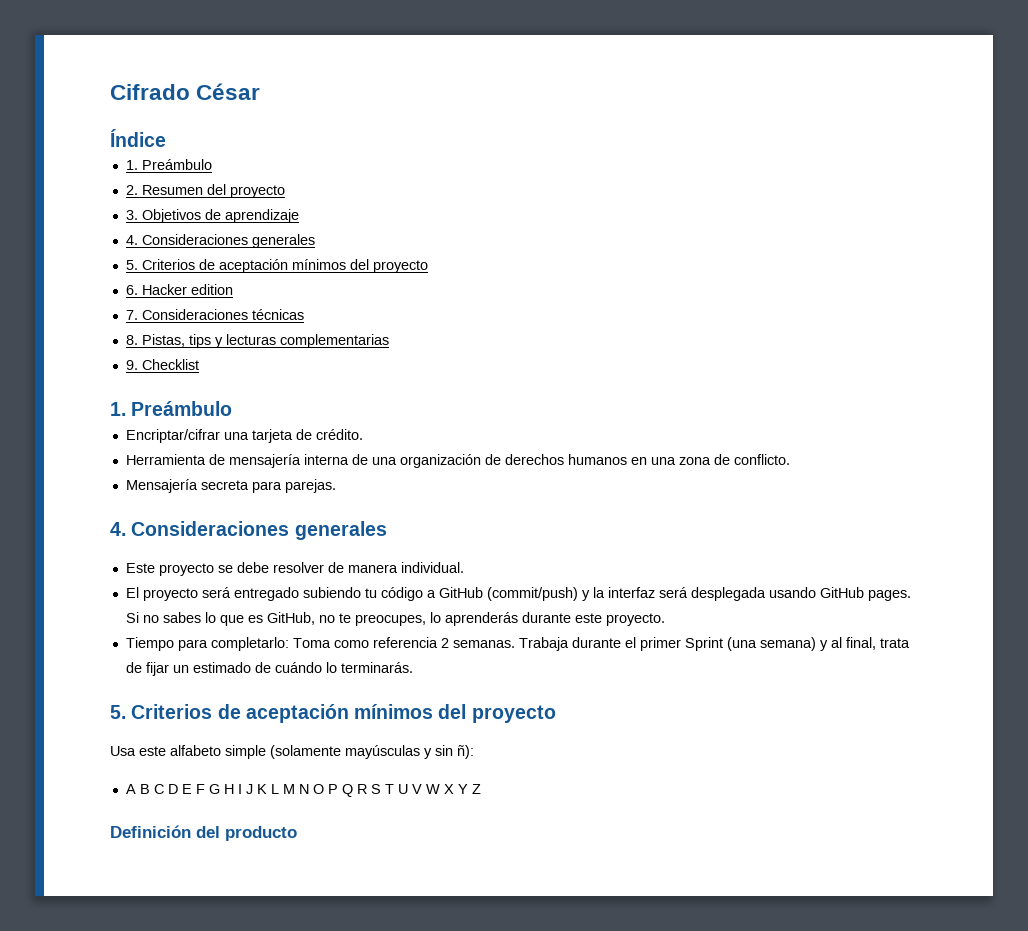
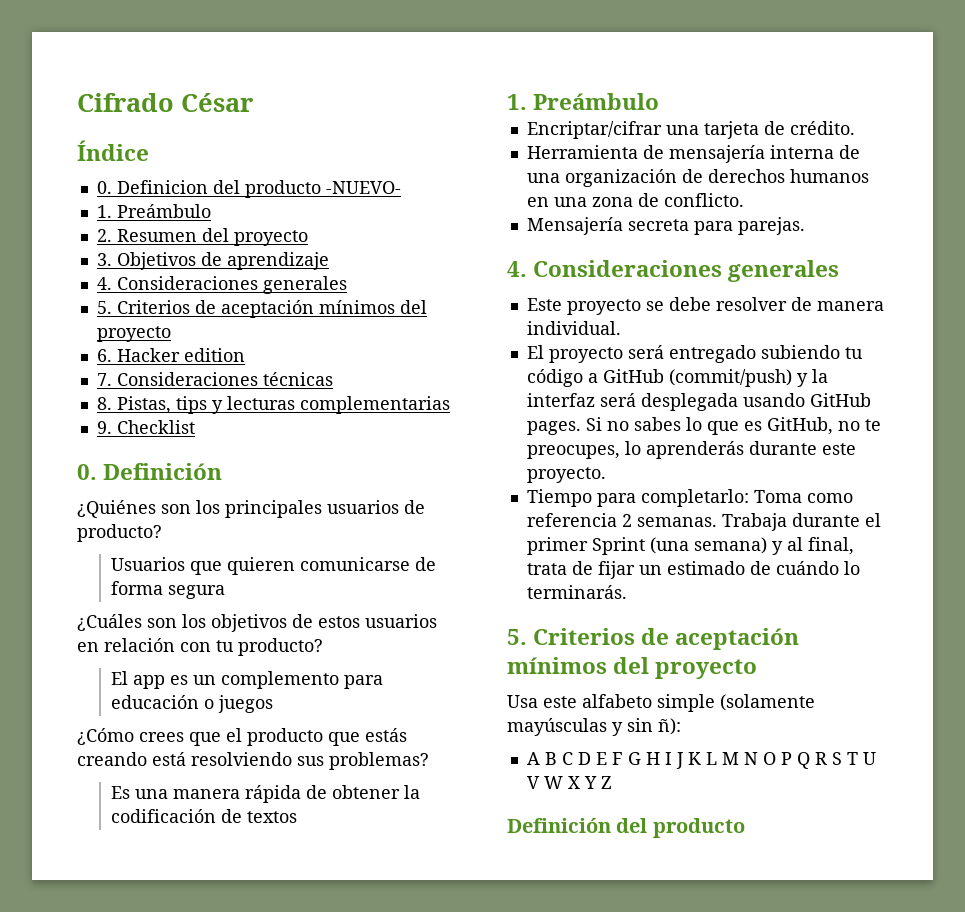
(166, 138) none -> [96,180,401,198] // 0. Definicion del producto -NUEVO-
(199, 364) none -> [77,463,223,480] [77,500,425,518] [77,524,162,542] [111,557,437,575] [111,581,226,599] [77,614,437,632] [77,638,323,656] [111,671,384,689] [111,695,274,713] [77,728,407,746] [77,752,429,770] [111,785,421,803] [111,809,298,823] // 0. Definición // ¿Quiénes son los principales usuarios de producto? // Usuarios que quieren comunicarse de forma segura // ¿Cuáles son los objetivos de estos usuarios en relación con tu producto? // El app es un complemento para educación o juegos // ¿Cómo crees que el producto que estás creando está resolviendo sus problemas? // Es una manera rápida de obtener la codificación de textos

